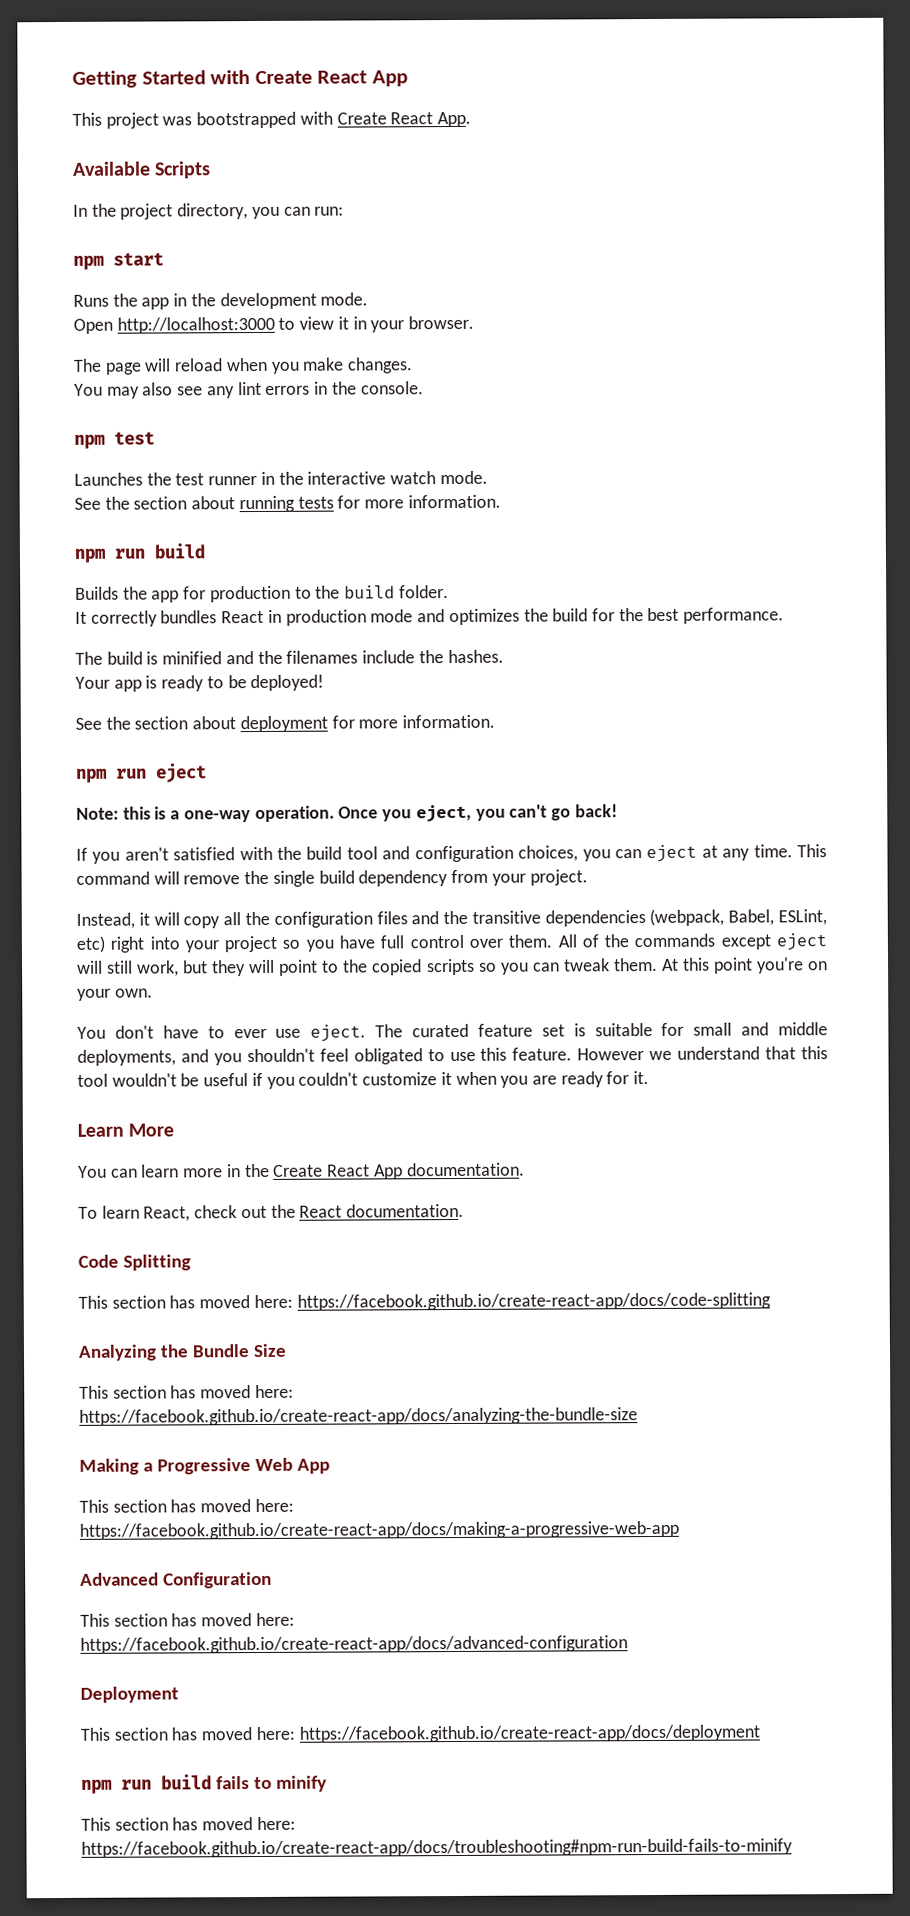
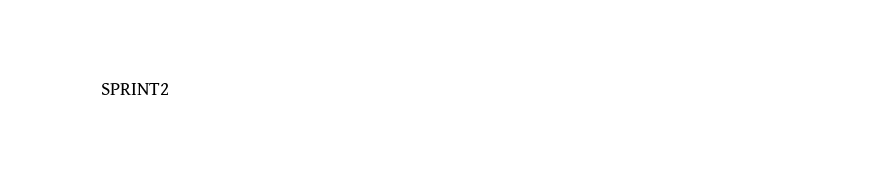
[72,70,408,88] [72,111,472,129] [72,161,212,179] [73,203,345,220] [73,252,164,270] [73,292,369,310] [73,315,475,334] [73,357,414,375] [74,381,424,399] [74,431,155,449] [74,470,488,486] [74,494,501,513] [74,543,205,563] [75,585,449,603] [75,607,785,627] [75,649,504,665] [75,674,325,692] [75,714,496,733] [76,763,207,783] [76,804,618,823] [76,844,827,864] [76,869,588,887] [76,908,828,929] [76,933,827,953] [77,957,828,977] [77,988,153,1001] [77,1022,828,1042] [77,1046,829,1066] [77,1071,650,1089] [77,1123,175,1137] [78,1162,525,1180] [78,1203,465,1222] [78,1254,191,1271] [78,1292,771,1311] [78,1343,287,1361] [79,1384,294,1399] [79,1407,638,1426] [79,1457,330,1475] [79,1498,294,1513] [79,1520,679,1540] [80,1571,272,1589] [80,1612,295,1627] [80,1635,628,1654] [80,1686,179,1703] [80,1724,760,1743] [81,1774,327,1794] [81,1816,296,1831] [81,1838,793,1858] Getting Started with Create React App // This project was bootstrapped with Create React App. // Available Scripts // In the project directory, you can run: // npm start // Runs the app in the development mode. // Open http://localhost:3000 to view it in your browser. // The page will reload when you make changes. // You may also see any lint errors in the console. // npm test // Launches the test runner in the interactive watch mode. // See the section about running tests for more information. // npm run build // Builds the app for production to the build folder. // It correctly bundles React in production mode and optimizes the build for the best performance. // The build is minified and the filenames include the hashes. // Your app is ready to be deployed! // See the section about deployment for more information. // npm run eject // Note: this is a one-way operation. Once you eject, you can't go back! // If you aren't satisfied with the build tool and configuration choices, you can eject at any time. This command will remove the single build dependency from your project. // Instead, it will copy all the configuration files and the transitive dependencies (webpack, Babel, ESLint, etc) right into your project so you have full control over them. All of the commands except eject will still work, but they will point to the copied scripts so you can tweak them. At this point you're on your own. // You don't have to ever use eject. The curated feature set is suitable for small and middle deployments, and you shouldn't feel obligated to use this feature. However we understand that this tool wouldn't be useful if you couldn't customize it when you are ready for it. // Learn More // You can learn more in the Create React App documentation. // To learn React, check out the React documentation. // Code Splitting // This section has moved here: https://facebook.github.io/create-react-app/docs/code-splitting // Analyzing the Bundle Size // This section has moved here: https://facebook.github.io/create-react-app/docs/analyzing-the-bundle-size // Making a Progressive Web App // This section has moved here: https://facebook.github.io/create-react-app/docs/making-a-progressive-web-app // Advanced Configuration // This section has moved here: https://facebook.github.io/create-react-app/docs/advanced-configuration // Deployment // This section has moved here: https://facebook.github.io/create-react-app/docs/deployment // npm run build fails to minify // This section has moved here: https://facebook.github.io/create-react-app/docs/troubleshooting#npm-run-build-fails-to-minify -> [101,83,169,95] SPRINT2

